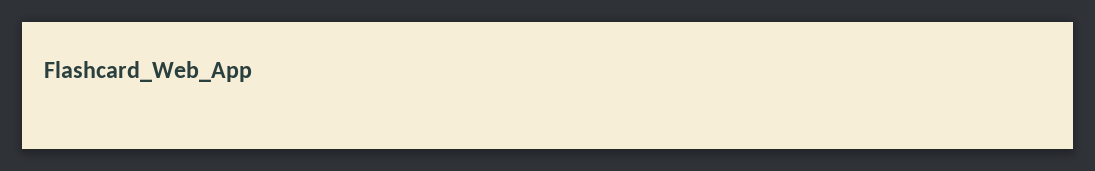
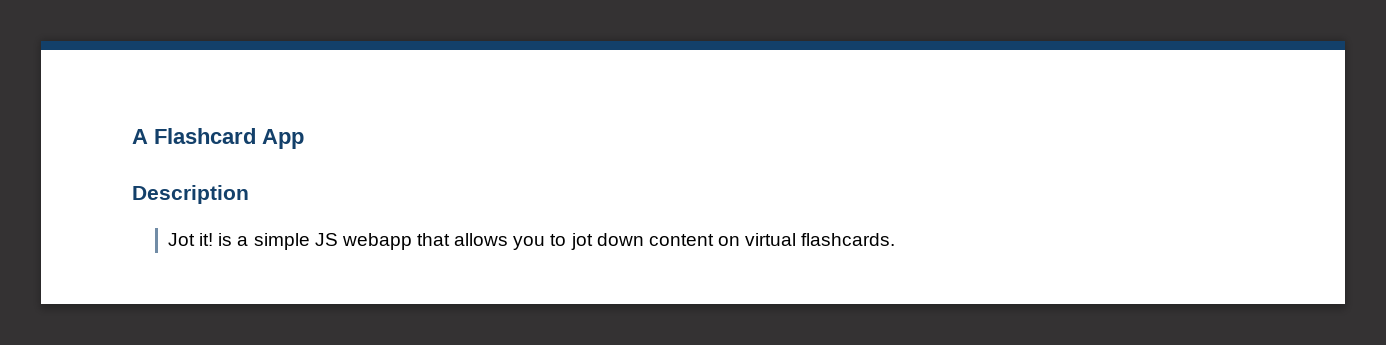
[44,61,252,82] Flashcard_Web_App -> [132,128,304,149] [132,185,249,204] [168,233,896,250] A Flashcard App // Description // Jot it! is a simple JS webapp that allows you to jot down content on virtual flashcards.

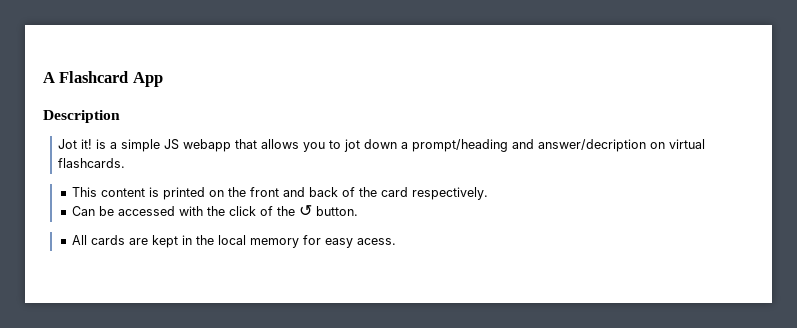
[648,234,714,246] content -> [401,139,647,152] a prompt/heading and answer/decription
(896, 239) none -> [72,187,489,200] [72,205,359,216] [72,235,397,248] // This content is printed on the front and back of the card respectively. // Can be accessed with the click of the ↺ button. // All cards are kept in the local memory for easy acess.

